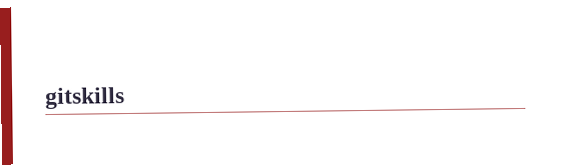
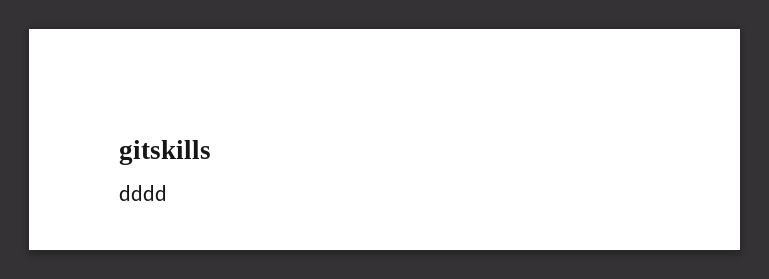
(125, 98) none -> [119,185,167,201] // dddd

